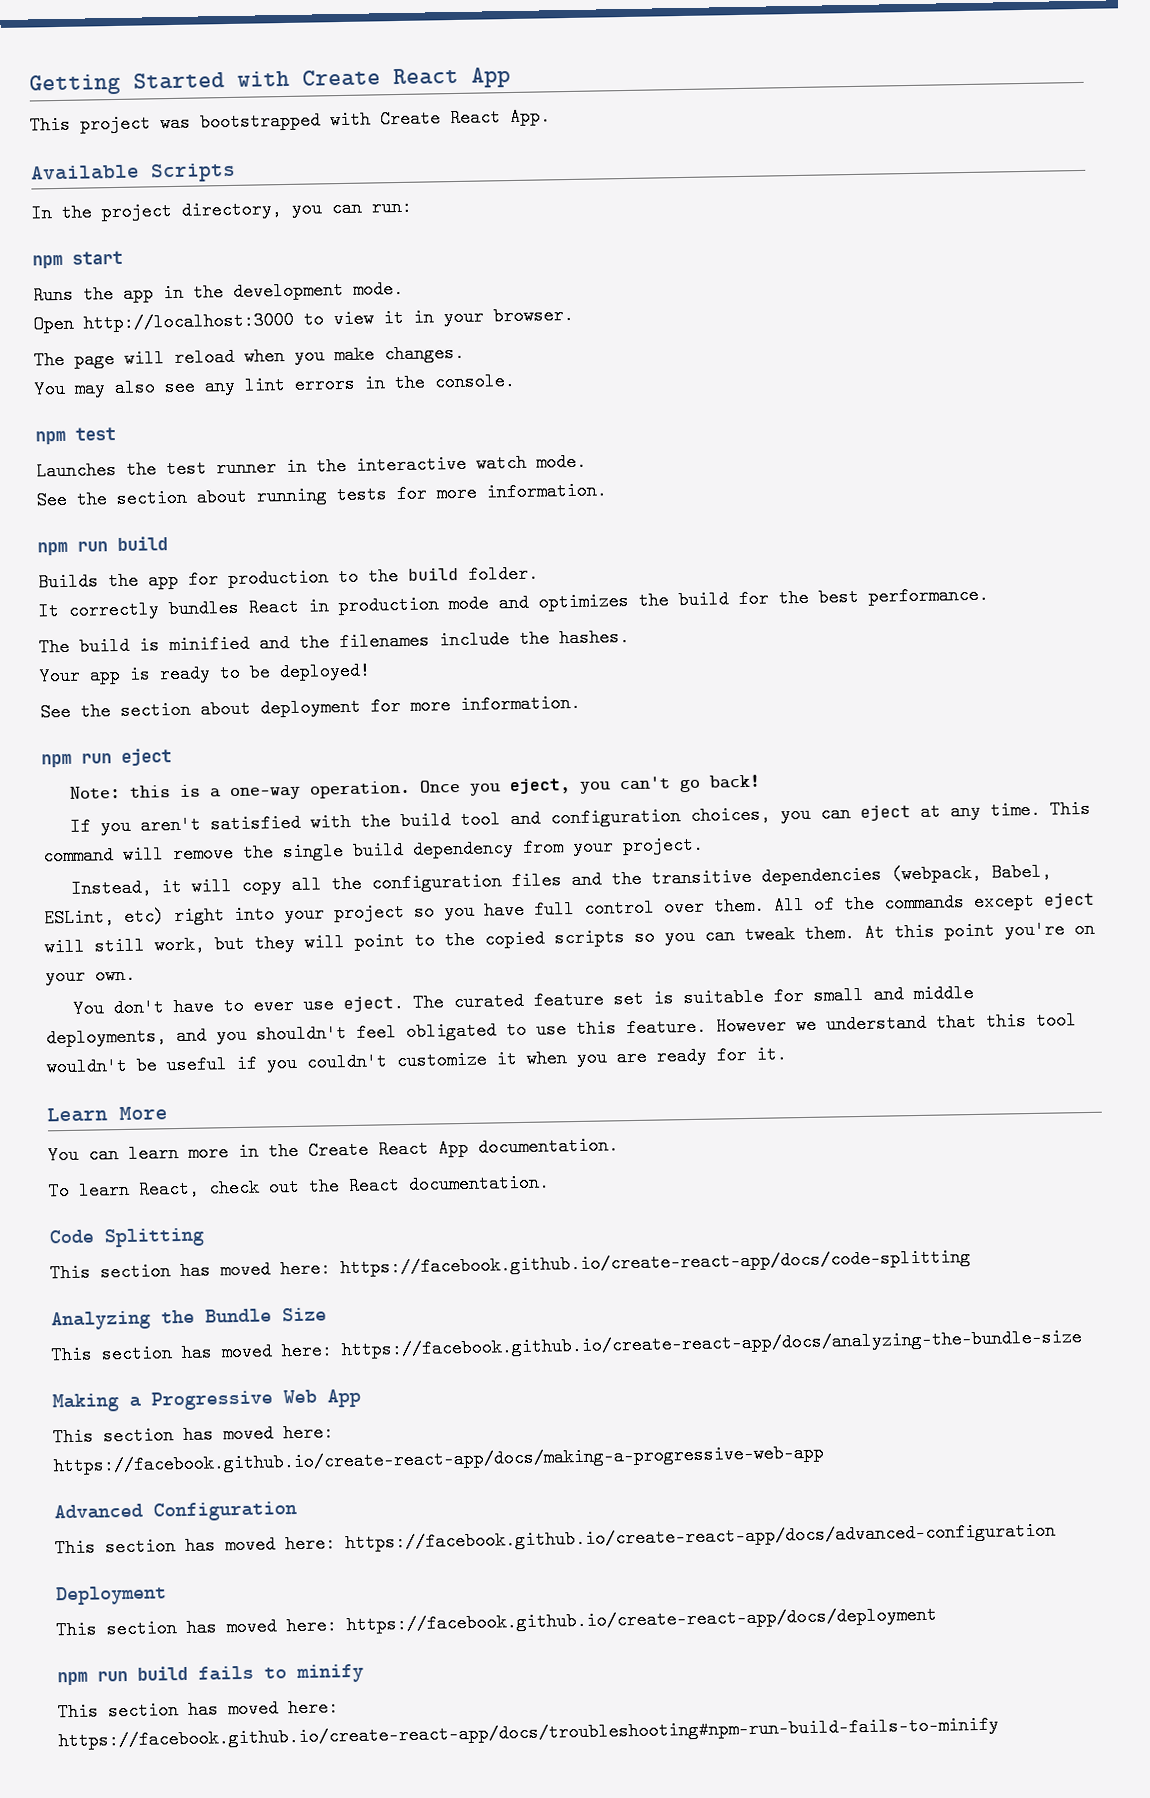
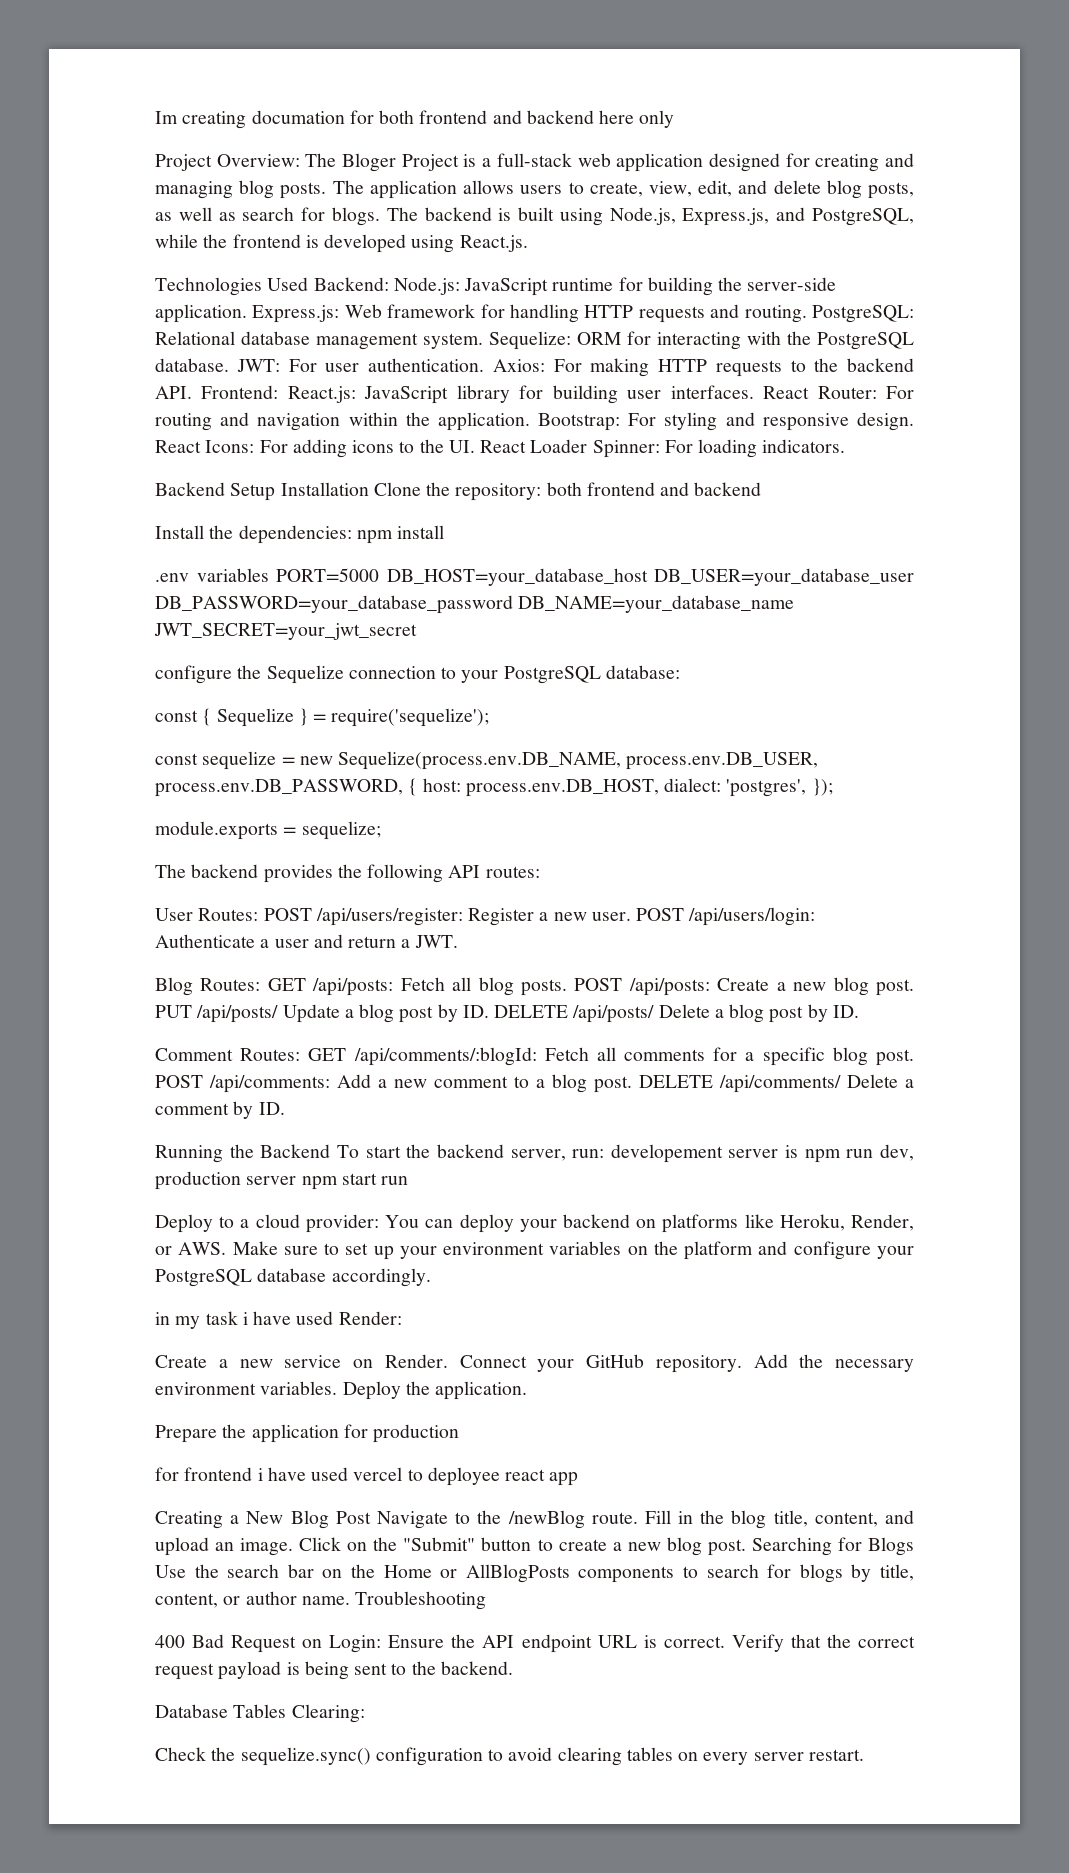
[29,67,511,96] [30,107,551,135] [31,162,236,183] [31,197,412,223] [32,250,123,269] [33,279,404,305] [33,305,574,334] [34,343,465,370] [34,371,516,399] [35,427,116,445] [36,452,587,481] [36,481,607,510] [37,536,168,556] [38,564,539,592] [38,585,989,621] [39,628,630,657] [39,661,371,686] [40,693,581,722] [41,748,172,768] [69,774,762,801] [70,799,1092,836] [43,835,704,866] [71,862,1053,898] [44,891,1095,928] [44,919,1095,957] [45,965,136,986] [73,983,975,1018] [46,1011,1077,1048] [46,1045,787,1077] [47,1106,168,1123] [48,1136,619,1165] [48,1173,550,1201] [49,1227,205,1248] [50,1248,971,1283] [51,1307,327,1331] [51,1328,1082,1365] [52,1388,361,1413] [53,1423,334,1447] [53,1443,824,1476] [54,1501,297,1522] [55,1521,1056,1558] [56,1585,167,1606] [56,1605,937,1640] [57,1663,364,1686] [58,1698,339,1722] [58,1715,999,1751] Getting Started with Create React App // This project was bootstrapped with Create React App. // Available Scripts // In the project directory, you can run: // npm start // Runs the app in the development mode. // Open http://localhost:3000 to view it in your browser. // The page will reload when you make changes. // You may also see any lint errors in the console. // npm test // Launches the test runner in the interactive watch mode. // See the section about running tests for more information. // npm run build // Builds the app for production to the build folder. // It correctly bundles React in production mode and optimizes the build for the best performance. // The build is minified and the filenames include the hashes. // Your app is ready to be deployed! // See the section about deployment for more information. // npm run eject // Note: this is a one-way operation. Once you eject, you can't go back! // If you aren't satisfied with the build tool and configuration choices, you can eject at any time. This command will remove the single build dependency from your project. // Instead, it will copy all the configuration files and the transitive dependencies (webpack, Babel, ESLint, etc) right into your project so you have full control over them. All of the commands except eject will still work, but they will point to the copied scripts so you can tweak them. At this point you're on your own. // You don't have to ever use eject. The curated feature set is suitable for small and middle deployments, and you shouldn't feel obligated to use this feature. However we understand that this tool wouldn't be useful if you couldn't customize it when you are ready for it. // Learn More // You can learn more in the Create React App documentation. // To learn React, check out the React documentation. // Code Splitting // This section has moved here: https://facebook.github.io/create-react-app/docs/code-splitting // Analyzing the Bundle Size // This section has moved here: https://facebook.github.io/create-react-app/docs/analyzing-the-bundle-size // Making a Progressive Web App // This section has moved here: https://facebook.github.io/create-react-app/docs/making-a-progressive-web-app // Advanced Configuration // This section has moved here: https://facebook.github.io/create-react-app/docs/advanced-configuration // Deployment // This section has moved here: https://facebook.github.io/create-react-app/docs/deployment // npm run build fails to minify // This section has moved here: https://facebook.github.io/create-react-app/docs/troubleshooting#npm-run-build-fails-to-minify -> [155,110,675,129] [155,153,914,172] [155,180,914,199] [155,207,915,226] [155,234,528,253] [155,277,837,296] [155,304,914,323] [155,331,914,350] [155,358,914,377] [155,385,915,404] [155,412,914,431] [155,439,846,458] [155,482,762,501] [155,525,445,544] [155,568,914,586] [155,595,795,614] [154,623,417,640] [155,665,680,684] [155,708,490,727] [155,751,819,770] [155,778,833,797] [155,821,381,840] [155,864,540,883] [155,907,816,926] [155,934,458,948] [155,977,915,996] [155,1004,859,1023] [155,1047,914,1066] [155,1074,914,1093] [155,1101,285,1119] [155,1144,914,1163] [155,1171,409,1190] [155,1214,914,1233] [155,1241,914,1260] [155,1268,431,1287] [155,1311,402,1329] [155,1354,914,1373] [155,1381,528,1400] [155,1424,460,1443] [155,1467,579,1486] [155,1510,914,1529] [155,1537,914,1556] [155,1564,915,1583] [155,1591,487,1610] [155,1634,916,1653] [155,1661,513,1680] [155,1704,365,1723] [155,1747,864,1766] Im creating documation for both frontend and backend here only // Project Overview: The Bloger Project is a full-stack web application designed for creating and managing blog posts. The application allows users to create, view, edit, and delete blog posts, as well as search for blogs. The backend is built using Node.js, Express.js, and PostgreSQL, while the frontend is developed using React.js. // Technologies Used Backend: Node.js: JavaScript runtime for building the server-side application. Express.js: Web framework for handling HTTP requests and routing. PostgreSQL: Relational database management system. Sequelize: ORM for interacting with the PostgreSQL database. JWT: For user authentication. Axios: For making HTTP requests to the backend API. Frontend: React.js: JavaScript library for building user interfaces. React Router: For routing and navigation within the application. Bootstrap: For styling and responsive design. React Icons: For adding icons to the UI. React Loader Spinner: For loading indicators. // Backend Setup Installation Clone the repository: both frontend and backend // Install the dependencies: npm install // .env variables PORT=5000 DB_HOST=your_database_host DB_USER=your_database_user DB_PASSWORD=your_database_password DB_NAME=your_database_name JWT_SECRET=your_jwt_secret // configure the Sequelize connection to your PostgreSQL database: // const { Sequelize } = require('sequelize'); // const sequelize = new Sequelize(process.env.DB_NAME, process.env.DB_USER, process.env.DB_PASSWORD, { host: process.env.DB_HOST, dialect: 'postgres', }); // module.exports = sequelize; // The backend provides the following API routes: // User Routes: POST /api/users/register: Register a new user. POST /api/users/login: Authenticate a user and return a JWT. // Blog Routes: GET /api/posts: Fetch all blog posts. POST /api/posts: Create a new blog post. PUT /api/posts/ Update a blog post by ID. DELETE /api/posts/ Delete a blog post by ID. // Comment Routes: GET /api/comments/:blogId: Fetch all comments for a specific blog post. POST /api/comments: Add a new comment to a blog post. DELETE /api/comments/ Delete a comment by ID. // Running the Backend To start the backend server, run: developement server is npm run dev, production server npm start run // Deploy to a cloud provider: You can deploy your backend on platforms like Heroku, Render, or AWS. Make sure to set up your environment variables on the platform and configure your PostgreSQL database accordingly. // in my task i have used Render: // Create a new service on Render. Connect your GitHub repository. Add the necessary environment variables. Deploy the application. // Prepare the application for production // for frontend i have used vercel to deployee react app // Creating a New Blog Post Navigate to the /newBlog route. Fill in the blog title, content, and upload an image. Click on the "Submit" button to create a new blog post. Searching for Blogs Use the search bar on the Home or AllBlogPosts components to search for blogs by title, content, or author name. Troubleshooting // 400 Bad Request on Login: Ensure the API endpoint URL is correct. Verify that the correct request payload is being sent to the backend. // Database Tables Clearing: // Check the sequelize.sync() configuration to avoid clearing tables on every server restart.

